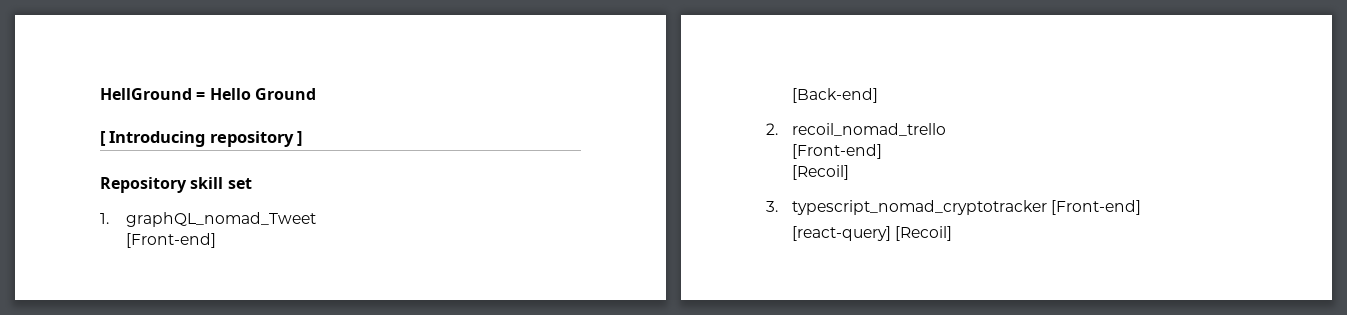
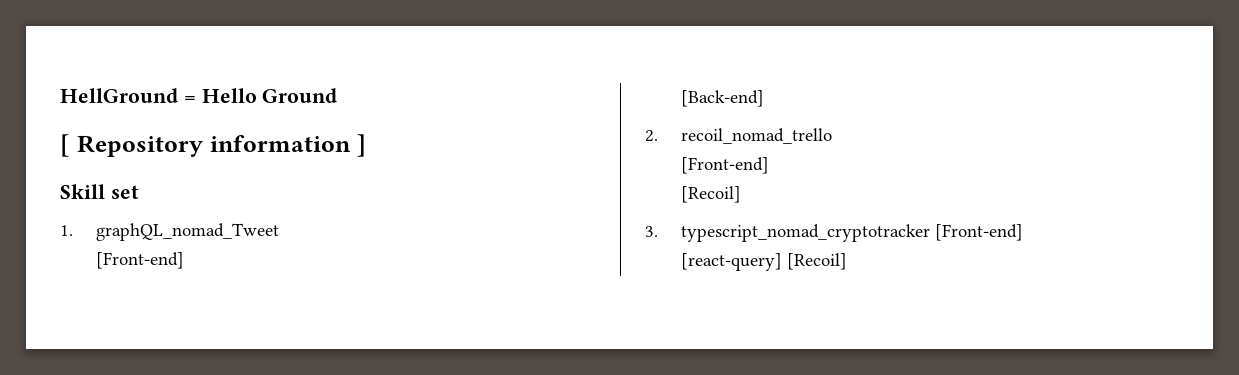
[109,131,294,147] Introducing repository -> [76,135,351,157] Repository information
[100,177,224,193] Repository skill -> [60,184,105,199] Skill

